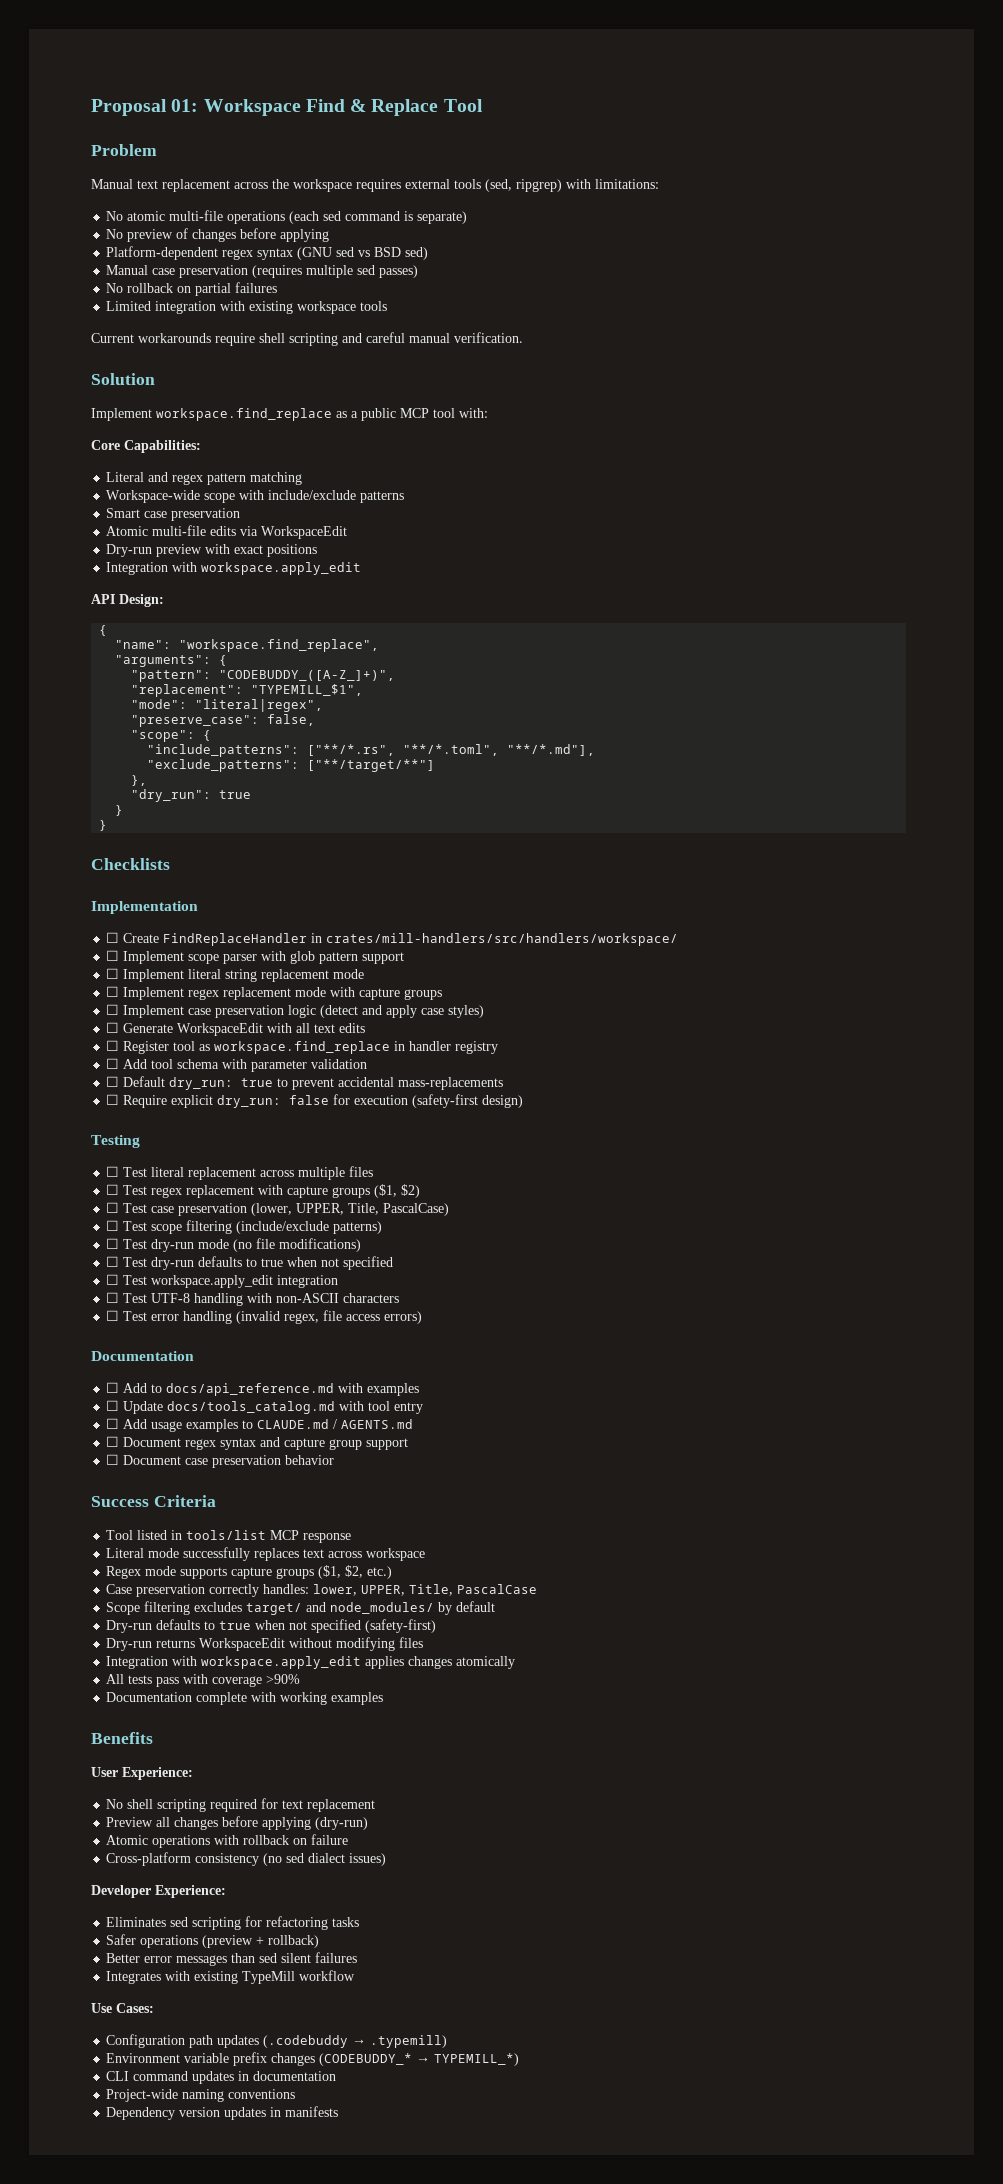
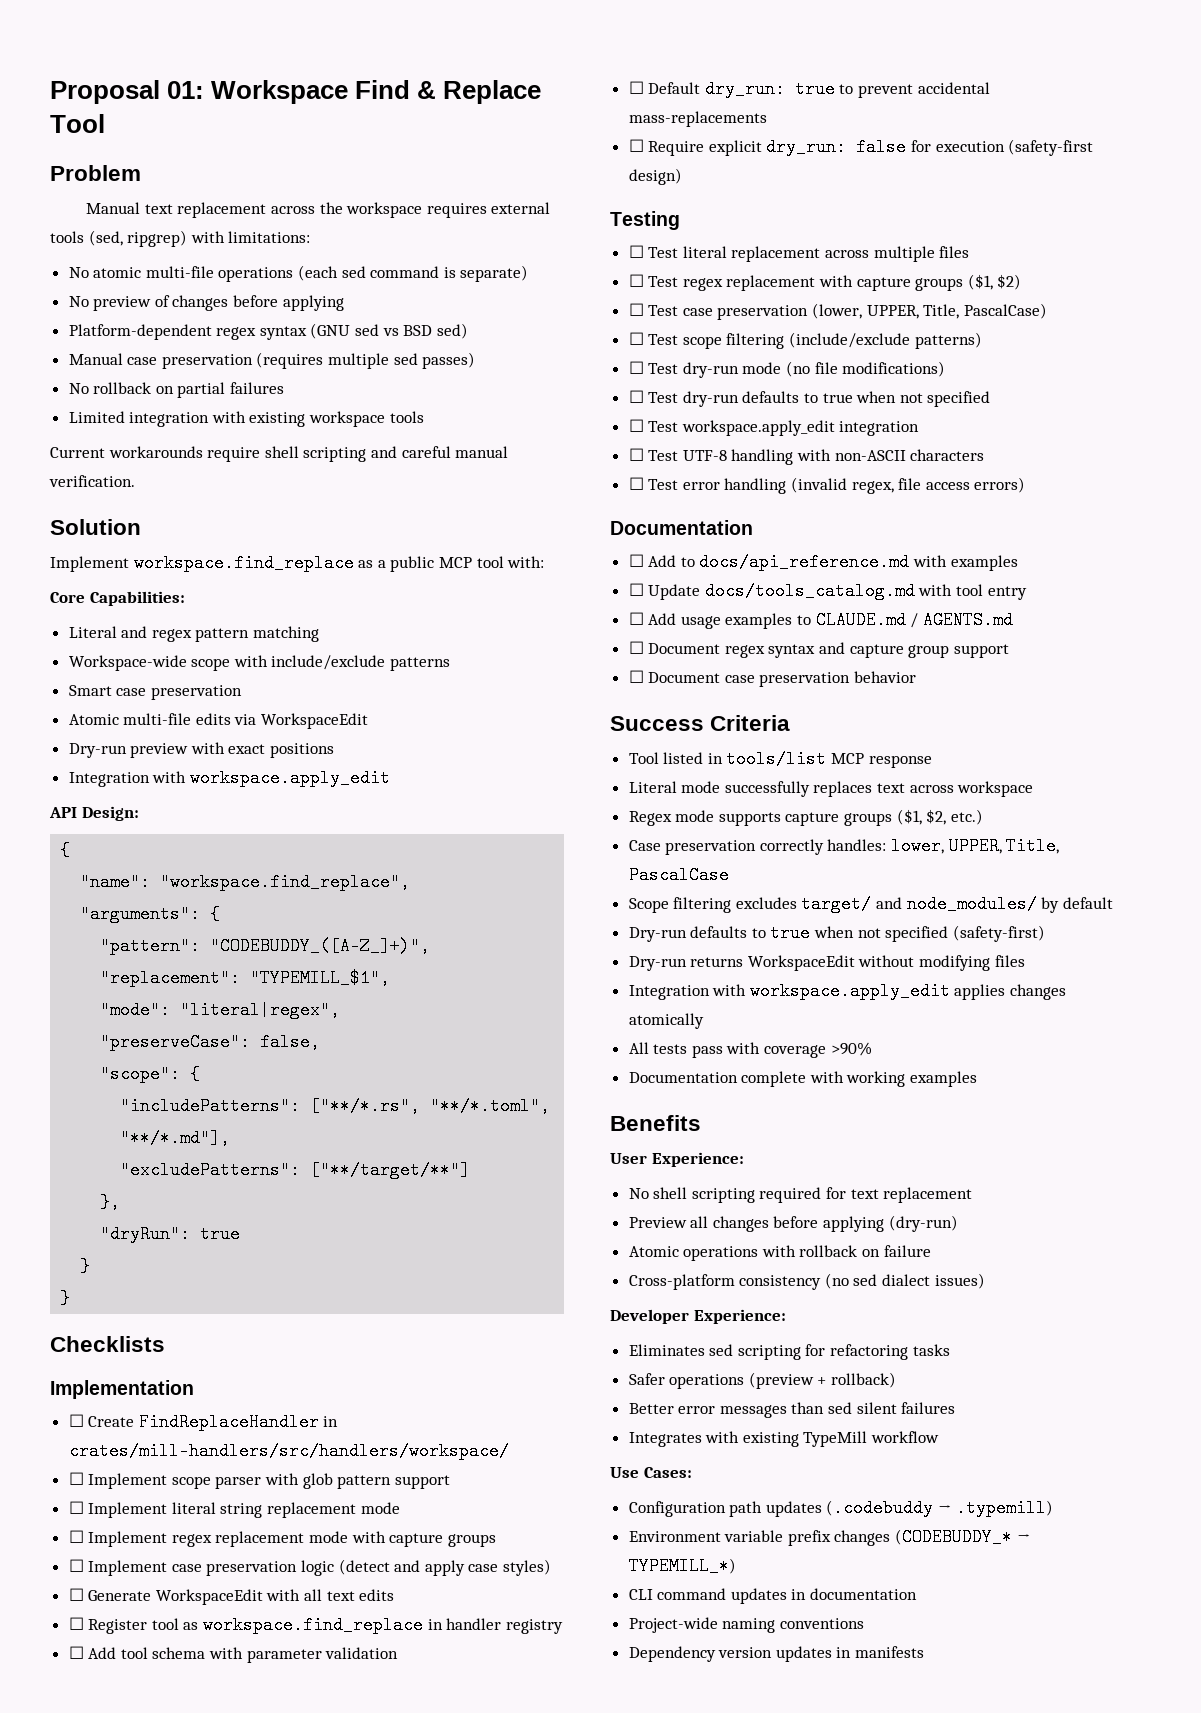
[131,715,260,727] "preserve_case": -> [100,1033,251,1051] "preserveCase":
[147,744,300,757] "include_patterns": -> [120,1097,301,1115] "includePatterns":
[147,759,300,772] "exclude_patterns": -> [120,1161,301,1179] "excludePatterns":
[131,789,212,802] "dry_run": -> [100,1225,191,1243] "dryRun":

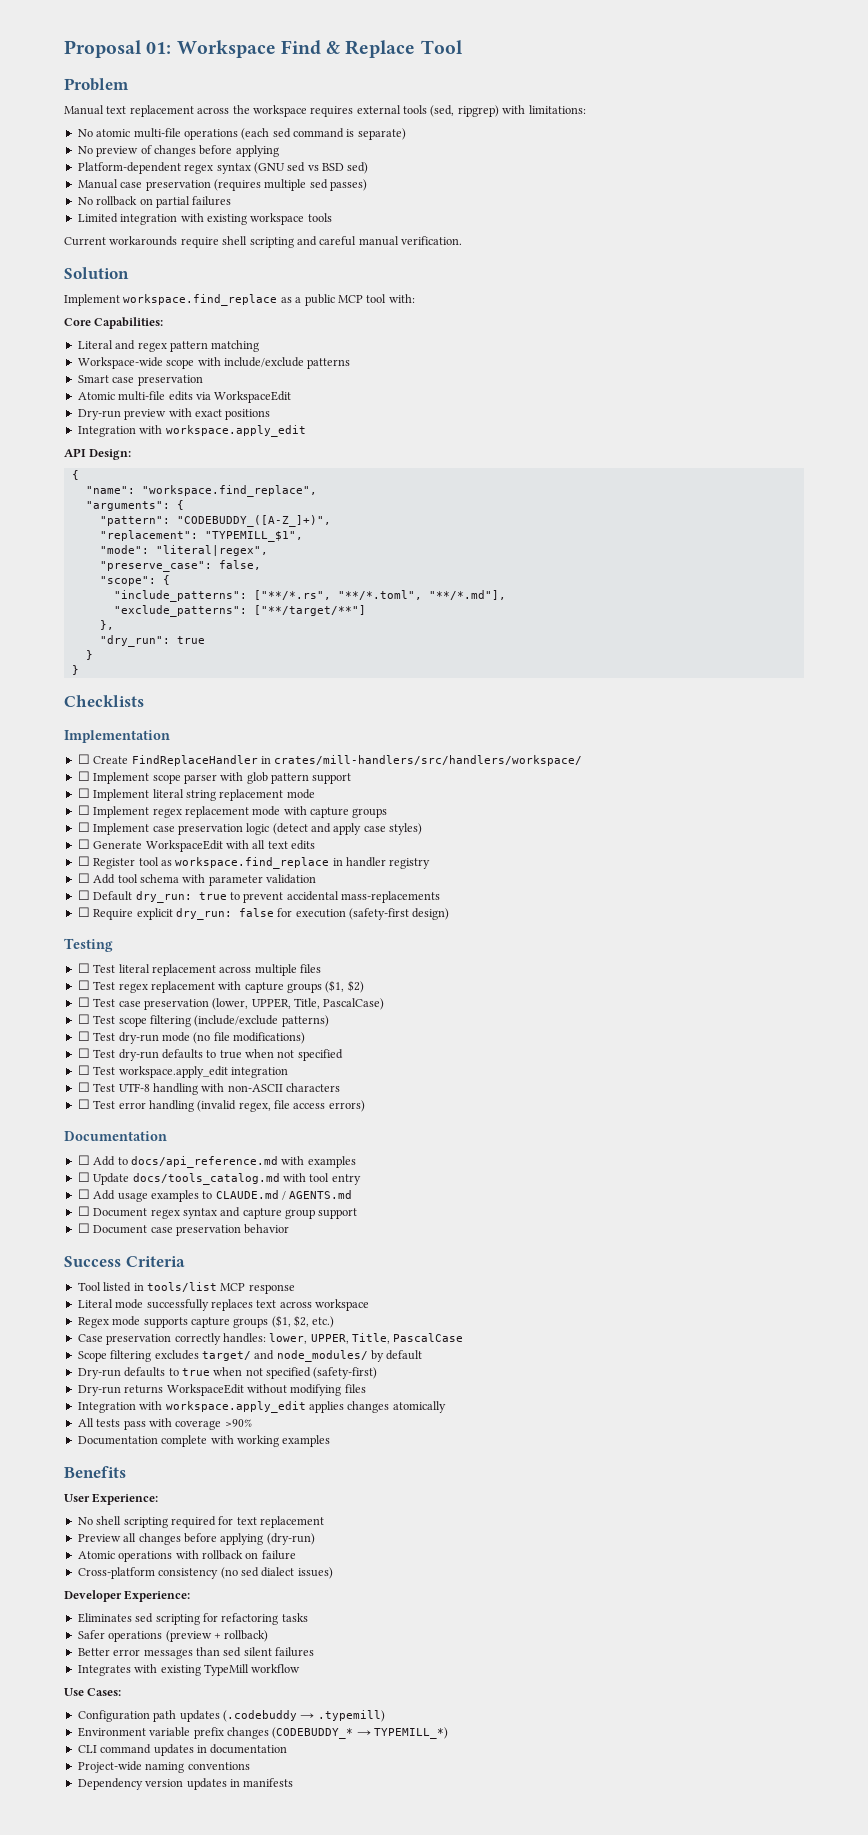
[100,1033,251,1051] "preserveCase": -> [99,561,212,572] "preserve_case":
[120,1097,301,1115] "includePatterns": -> [113,590,247,602] "include_patterns":
[120,1161,301,1179] "excludePatterns": -> [113,605,247,617] "exclude_patterns":
[100,1225,191,1243] "dryRun": -> [99,635,170,647] "dry_run":

